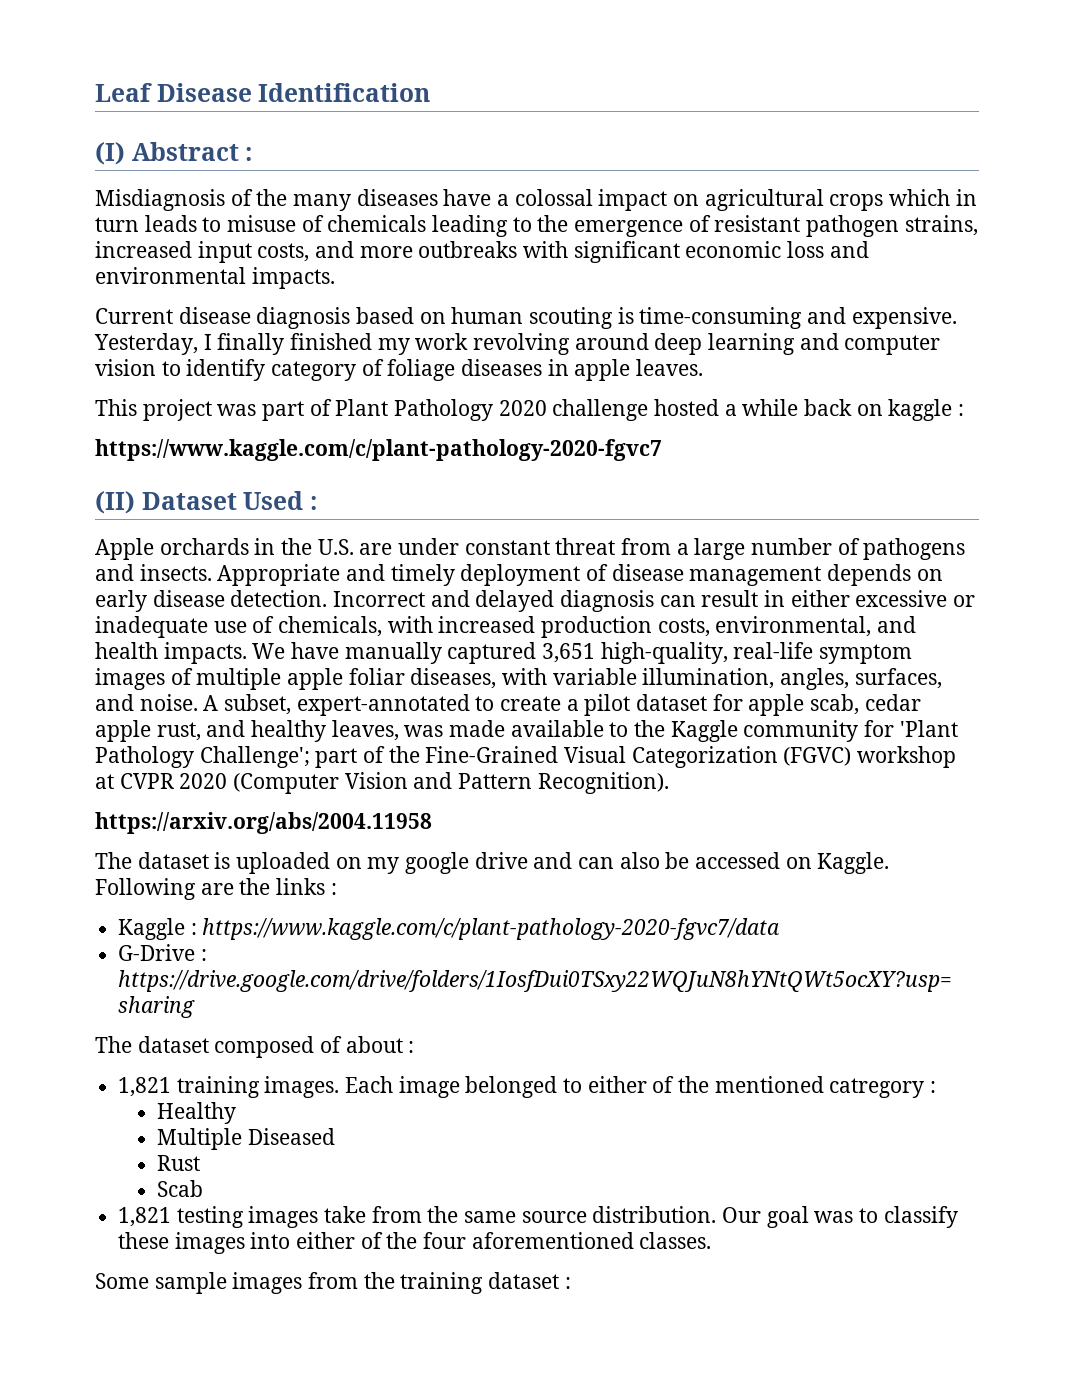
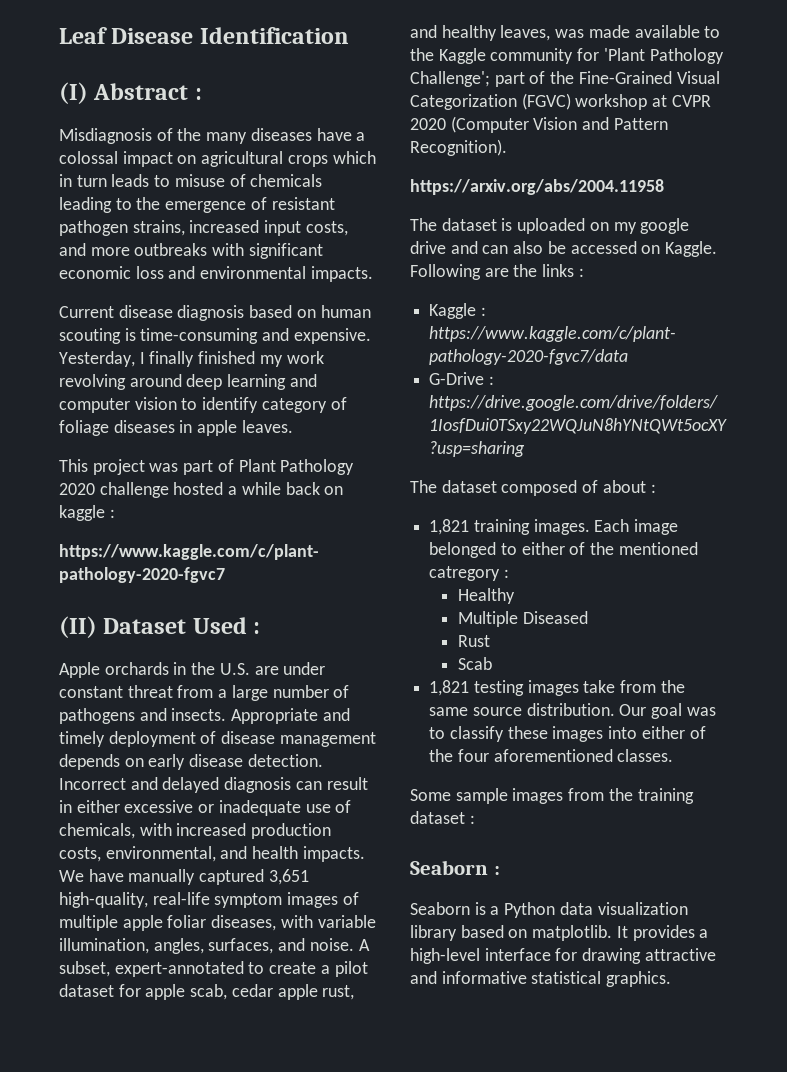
(571, 1283) none -> [410,860,500,875] [410,902,688,918] [410,925,709,941] [410,948,716,964] [410,971,672,987] // Seaborn : // Seaborn is a Python data visualization library based on matplotlib. It provides a high-level interface for drawing attractive and informative statistical graphics.

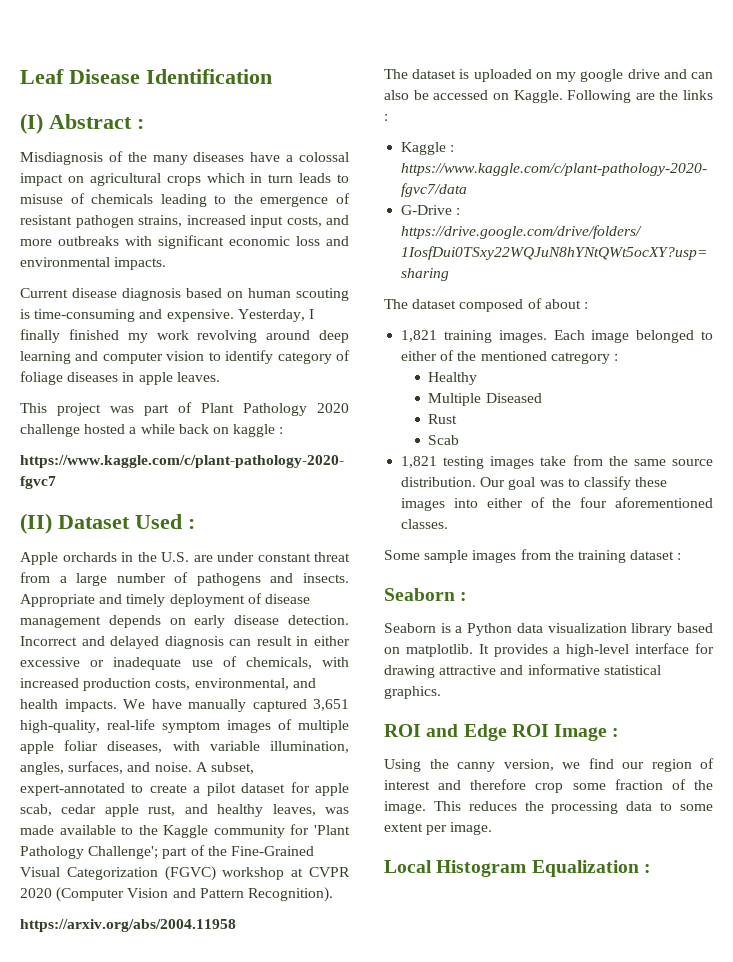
(672, 979) none -> [384,724,620,741] [384,758,714,772] [384,779,713,793] [384,801,713,814] [384,822,493,835] [384,860,651,877] // ROI and Edge ROI Image : // Using the canny version, we find our region of interest and therefore crop some fraction of the image. This reduces the processing data to some extent per image. // Local Histogram Equalization :

